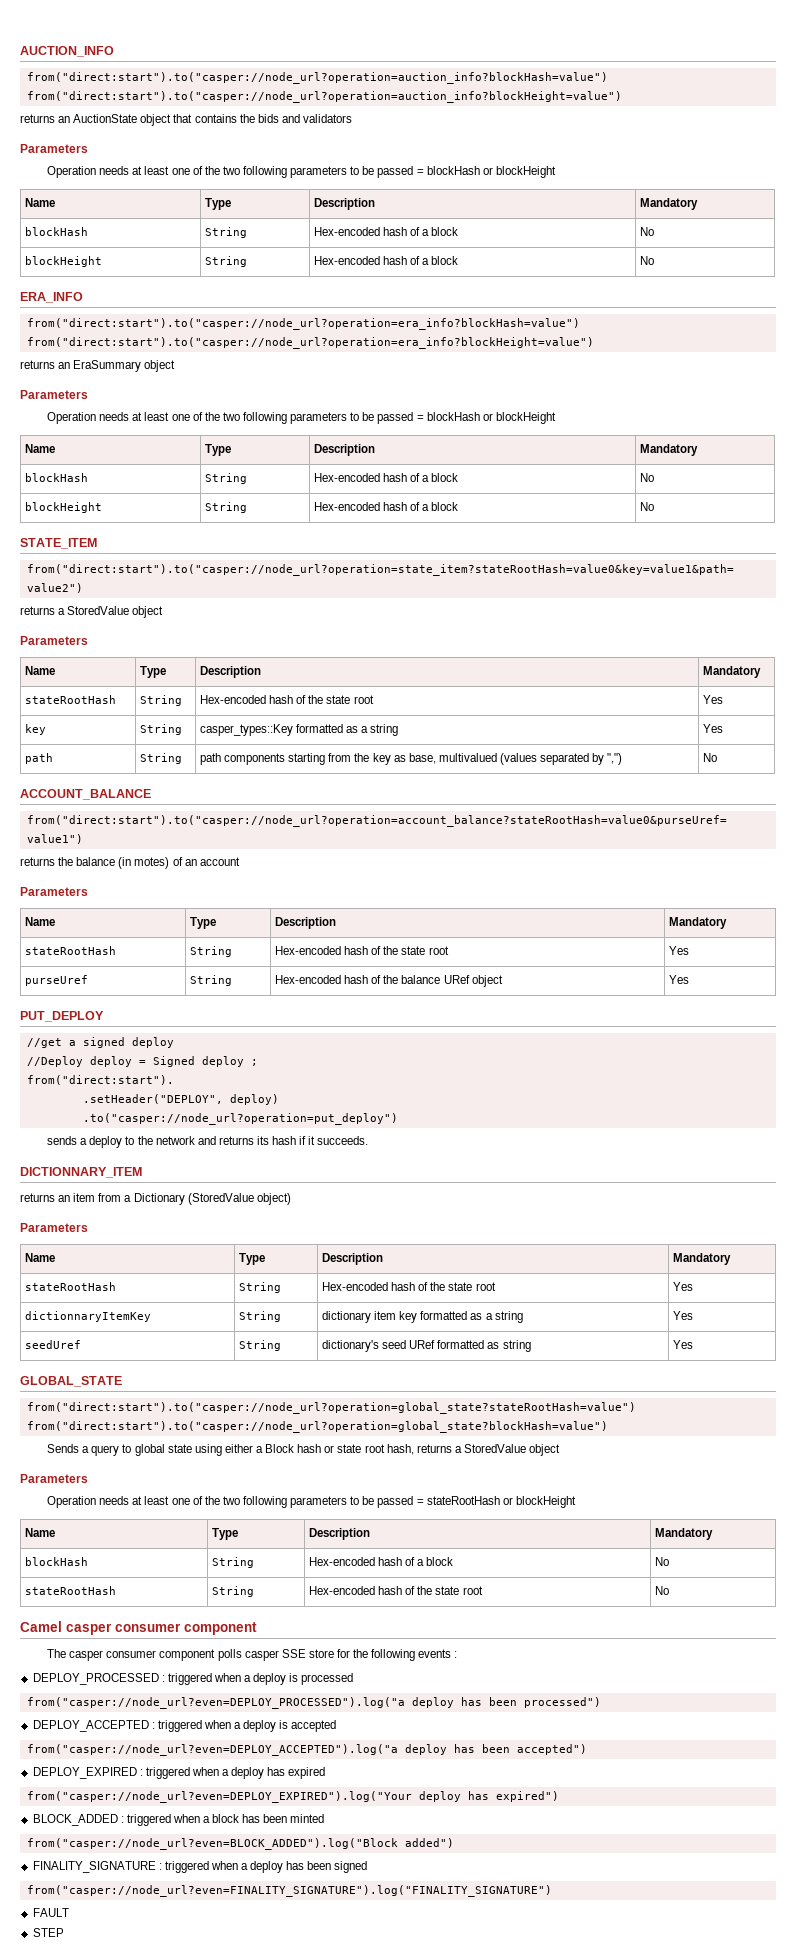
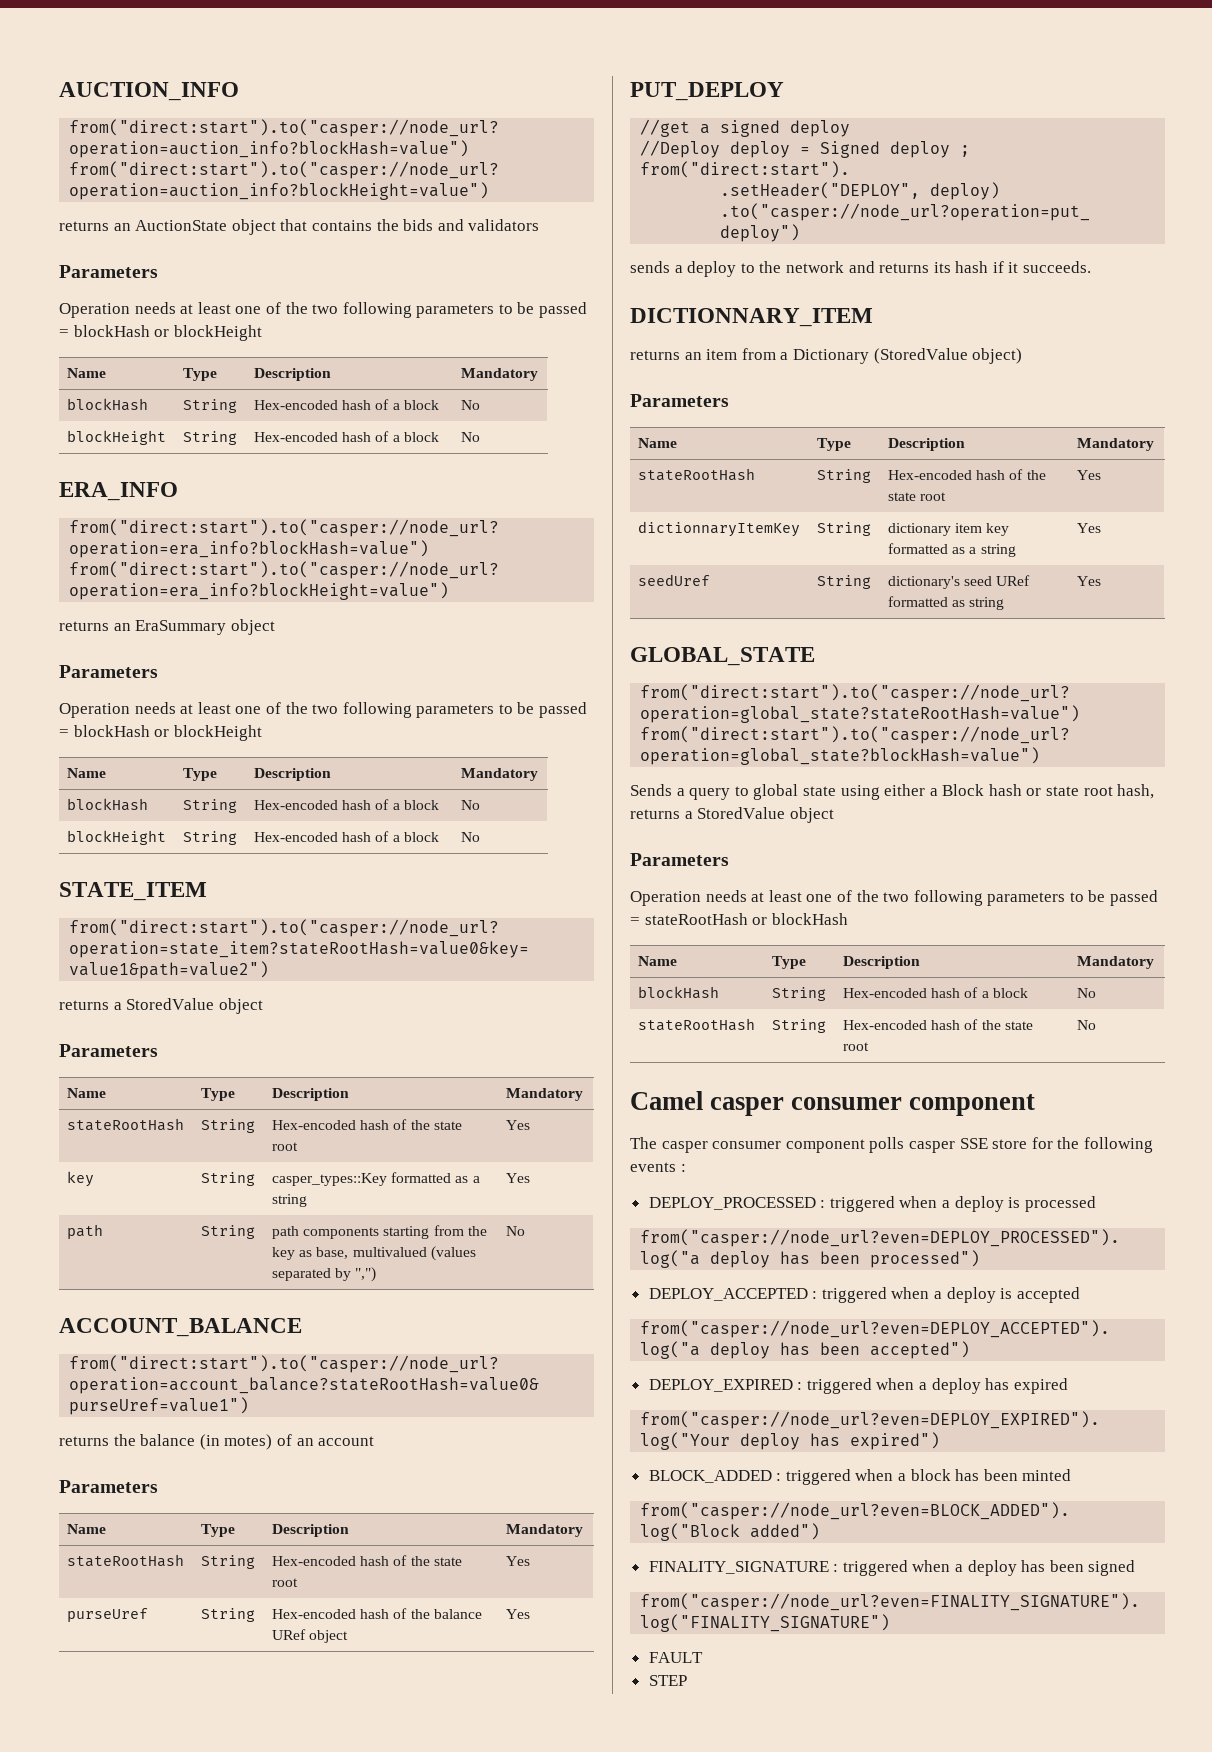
[515,1496,576,1508] blockHeight -> [771,913,848,925] blockHash

